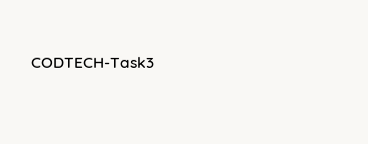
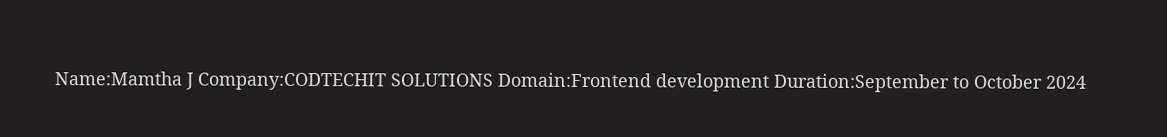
[31,56,155,68] CODTECH-Task3 -> [54,71,1086,93] Name:Mamtha J Company:CODTECHIT SOLUTIONS Domain:Frontend development Duration:September to October 2024

